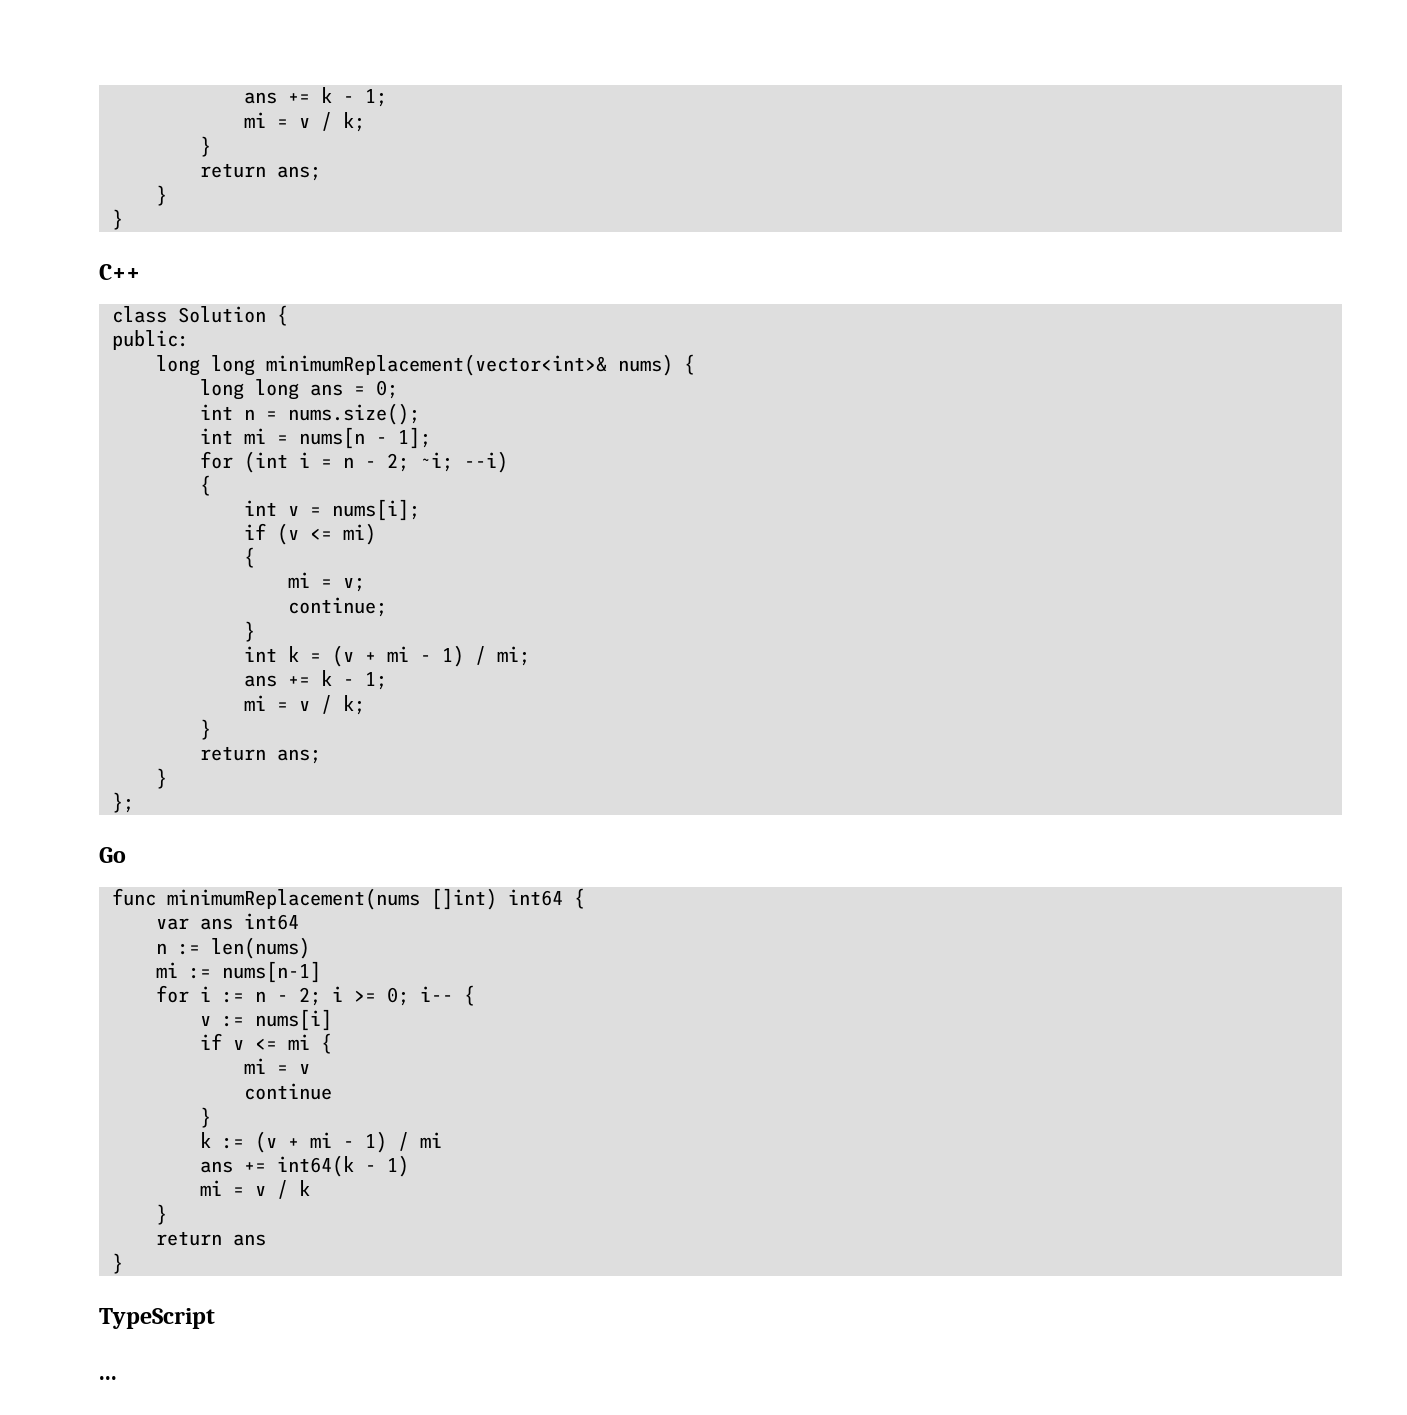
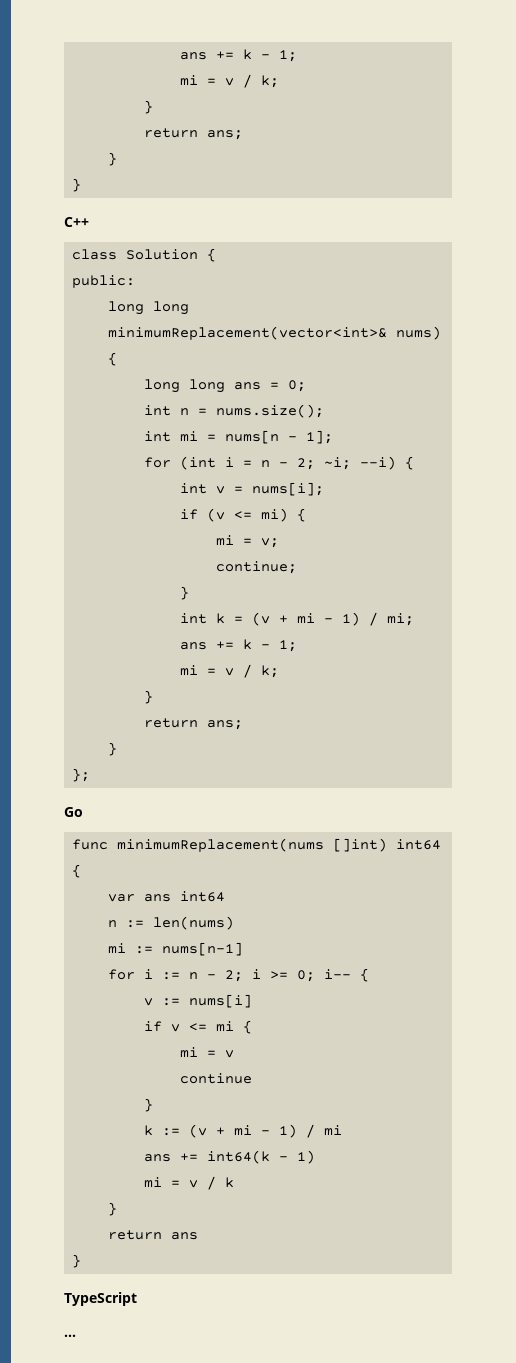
(508, 462) // -> (396, 463) none
(376, 534) // -> (288, 515) none

